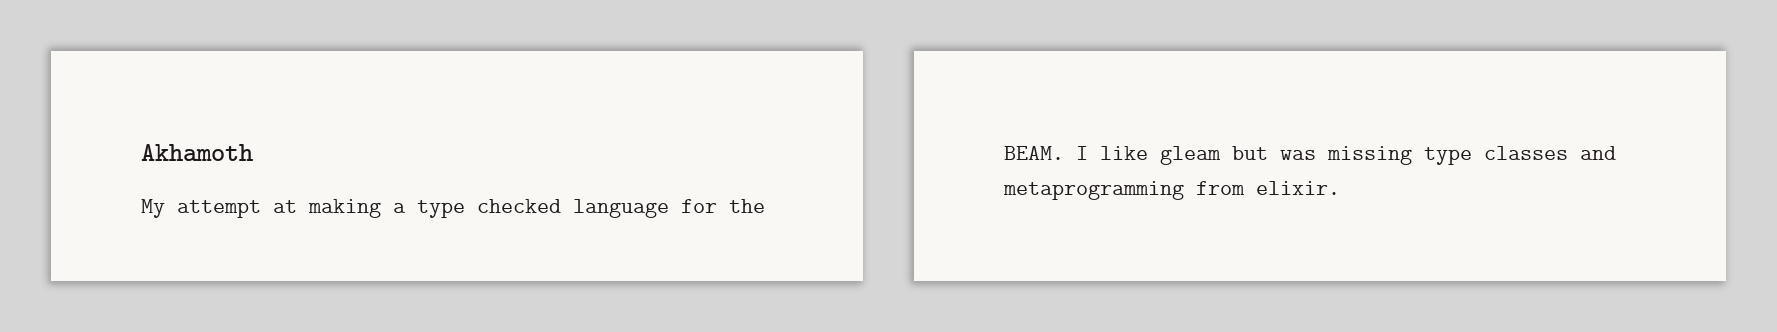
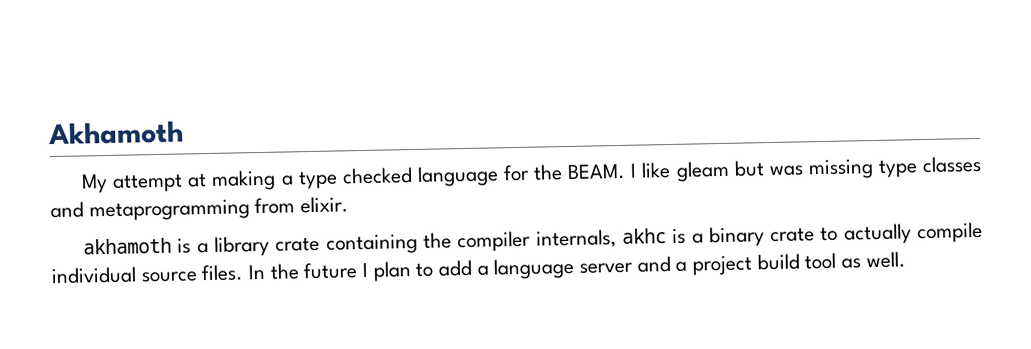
(1340, 188) none -> [83,221,983,257] [51,251,906,285] // akhamoth is a library crate containing the compiler internals, akhc is a binary crate to actually compile individual source files. In the future I plan to add a language server and a project build tool as well.

